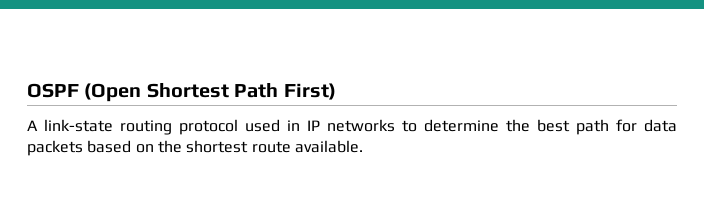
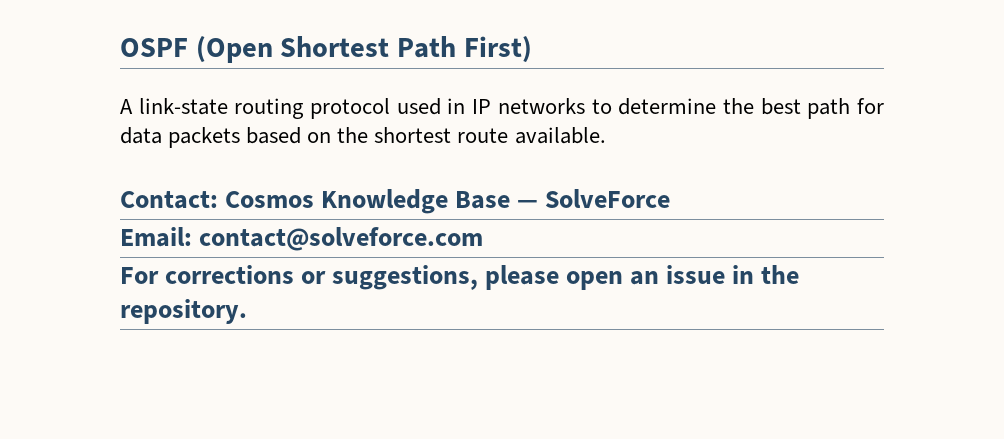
(363, 146) none -> [120,189,671,214] [120,227,484,251] [120,265,800,290] [120,299,247,324] // Contact: Cosmos Knowledge Base — SolveForce // Email: contact@solveforce.com // For corrections or suggestions, please open an issue in the repository.

